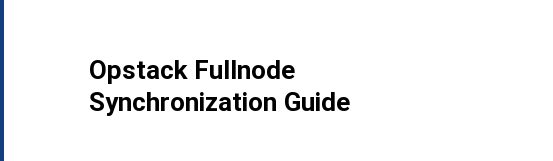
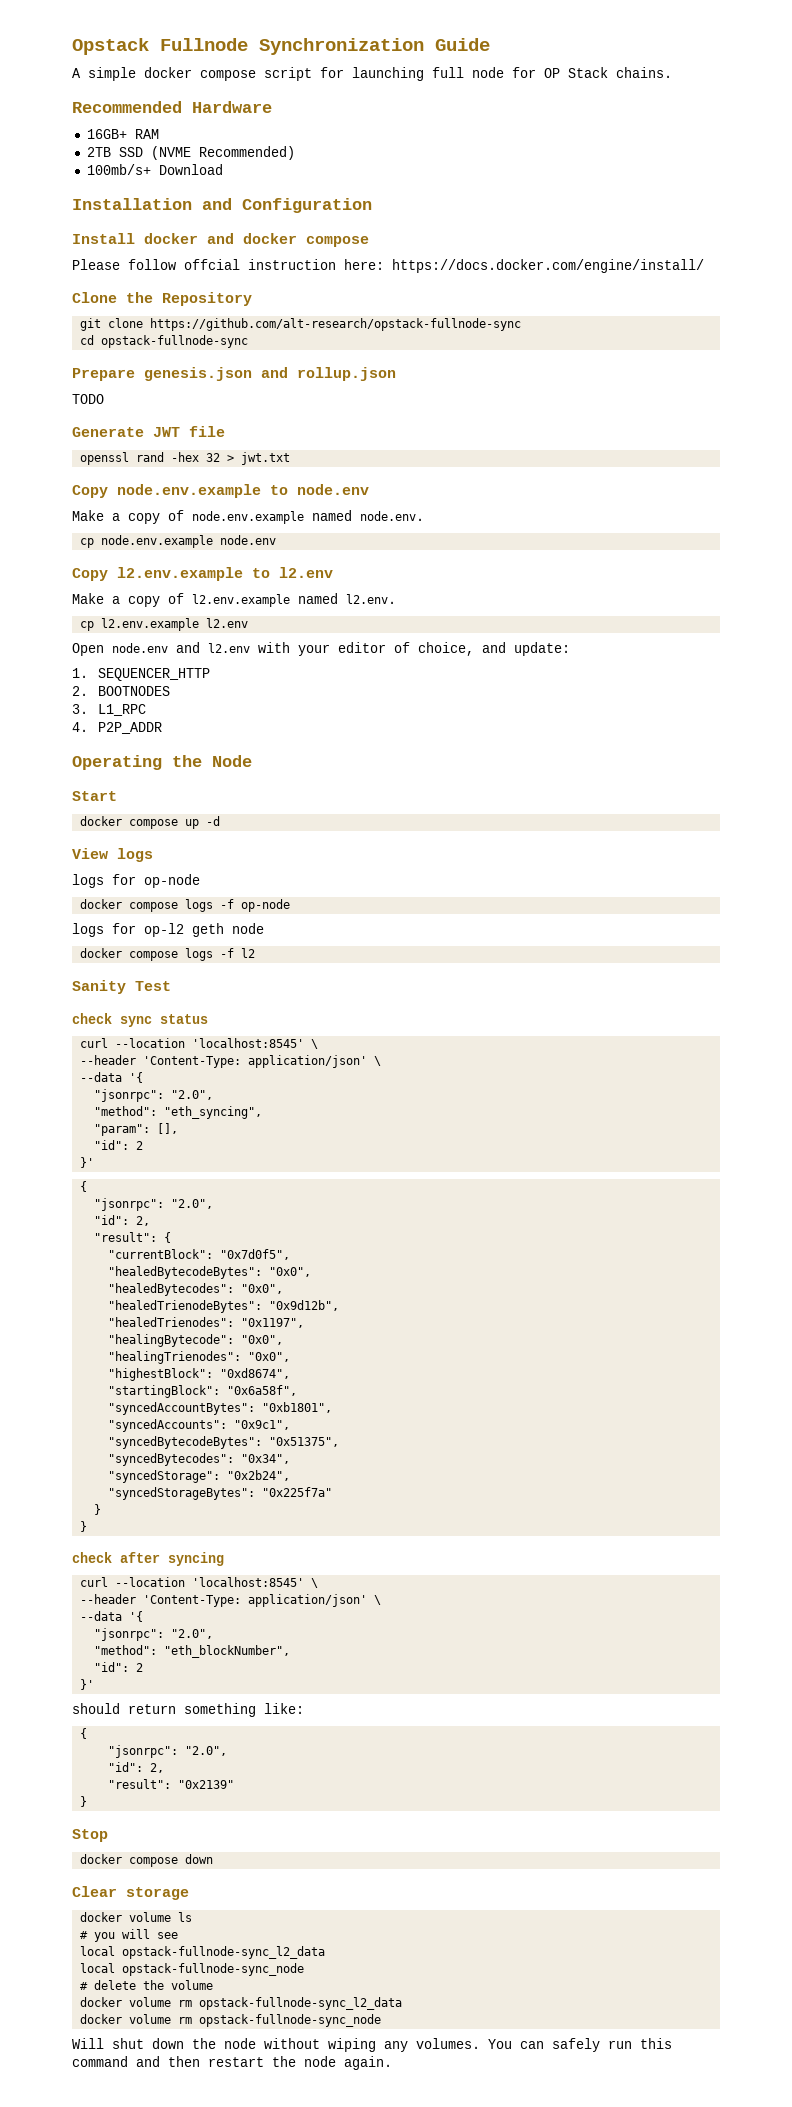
(351, 101) none -> [72,67,672,81] [72,101,272,113] [86,129,159,139] [86,146,295,160] [86,164,223,175] [72,198,372,213] [72,233,369,247] [72,259,704,273] [72,292,252,306] [80,318,522,331] [80,335,249,348] [72,367,396,381] [72,394,104,404] [72,426,225,437] [80,452,291,465] [72,484,369,498] [72,510,424,524] [80,535,277,548] [72,567,333,581] [72,593,396,607] [80,618,249,631] [72,642,570,656] [72,668,211,681] [72,686,171,696] [72,704,147,716] [72,722,163,734] [72,755,252,770] [72,791,117,801] [80,816,221,829] [72,848,153,862] [72,874,200,888] [80,899,291,912] [72,923,264,937] [80,948,256,961] [72,980,171,994] [72,1013,208,1027] [80,1038,319,1049] [80,1055,382,1068] [80,1072,144,1083] [94,1089,214,1102] [94,1106,263,1119] [94,1123,179,1136] [94,1140,144,1150] [80,1157,95,1168] [80,1181,88,1192] [94,1198,214,1211] [94,1215,151,1226] [94,1232,172,1243] [108,1249,291,1260] [108,1266,312,1279] [108,1283,284,1296] [108,1300,340,1313] [108,1317,305,1328] [108,1334,284,1347] [108,1351,291,1364] [108,1368,291,1381] [108,1385,298,1398] [108,1402,333,1415] [108,1419,291,1432] [108,1436,340,1449] [108,1453,291,1466] [108,1470,291,1483] [108,1487,333,1500] [94,1504,102,1515] [80,1521,88,1532] [72,1552,224,1566] [80,1577,319,1588] [80,1594,382,1607] [80,1611,144,1622] [94,1628,214,1641] [94,1645,291,1658] [94,1662,144,1672] [80,1679,95,1690] [72,1703,304,1717] [80,1728,88,1739] [108,1745,228,1758] [108,1762,165,1773] [108,1779,235,1789] [80,1796,88,1807] [72,1829,108,1842] [80,1854,214,1867] [72,1886,189,1900] [80,1912,193,1922] [80,1929,179,1942] [80,1946,326,1959] [80,1963,305,1976] [80,1980,214,1990] [80,1997,403,2010] [80,2014,382,2027] [72,2038,672,2052] [72,2056,392,2070] // A simple docker compose script for launching full node for OP Stack chains. // Recommended Hardware // 16GB+ RAM // 2TB SSD (NVME Recommended) // 100mb/s+ Download // Installation and Configuration // Install docker and docker compose // Please follow offcial instruction here: https://docs.docker.com/engine/install/ // Clone the Repository // git clone https://github.com/alt-research/opstack-fullnode-sync // cd opstack-fullnode-sync // Prepare genesis.json and rollup.json // TODO // Generate JWT file // openssl rand -hex 32 > jwt.txt // Copy node.env.example to node.env // Make a copy of node.env.example named node.env. // cp node.env.example node.env // Copy l2.env.example to l2.env // Make a copy of l2.env.example named l2.env. // cp l2.env.example l2.env // Open node.env and l2.env with your editor of choice, and update: // 1. SEQUENCER_HTTP // 2. BOOTNODES // 3. L1_RPC // 4. P2P_ADDR // Operating the Node // Start // docker compose up -d // View logs // logs for op-node // docker compose logs -f op-node // logs for op-l2 geth node // docker compose logs -f l2 // Sanity Test // check sync status // curl --location 'localhost:8545' \ // --header 'Content-Type: application/json' \ // --data '{ // "jsonrpc": "2.0", // "method": "eth_syncing", // "param": [], // "id": 2 // }' // { // "jsonrpc": "2.0", // "id": 2, // "result": { // "currentBlock": "0x7d0f5", // "healedBytecodeBytes": "0x0", // "healedBytecodes": "0x0", // "healedTrienodeBytes": "0x9d12b", // "healedTrienodes": "0x1197", // "healingBytecode": "0x0", // "healingTrienodes": "0x0", // "highestBlock": "0xd8674", // "startingBlock": "0x6a58f", // "syncedAccountBytes": "0xb1801", // "syncedAccounts": "0x9c1", // "syncedBytecodeBytes": "0x51375", // "syncedBytecodes": "0x34", // "syncedStorage": "0x2b24", // "syncedStorageBytes": "0x225f7a" // } // } // check after syncing // curl --location 'localhost:8545' \ // --header 'Content-Type: application/json' \ // --data '{ // "jsonrpc": "2.0", // "method": "eth_blockNumber", // "id": 2 // }' // should return something like: // { // "jsonrpc": "2.0", // "id": 2, // "result": "0x2139" // } // Stop // docker compose down // Clear storage // docker volume ls // # you will see // local opstack-fullnode-sync_l2_data // local opstack-fullnode-sync_node // # delete the volume // docker volume rm opstack-fullnode-sync_l2_data // docker volume rm opstack-fullnode-sync_node // Will shut down the node without wiping any volumes. You can safely run this command and then restart the node again.

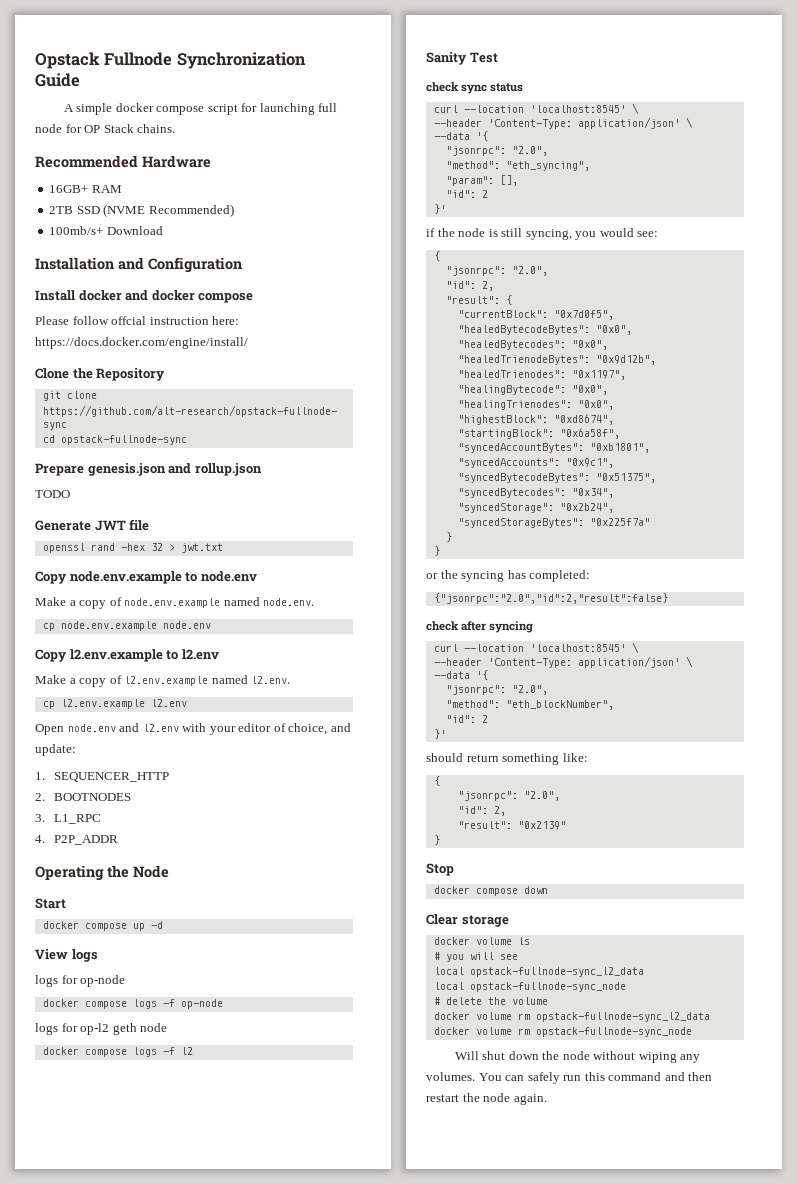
(95, 1162) none -> [426,228,659,240] // if the node is still syncing, you would see:
(88, 1526) none -> [426,570,591,582] [433,593,668,604] // or the syncing has completed: // {"jsonrpc":"2.0","id":2,"result":false}

